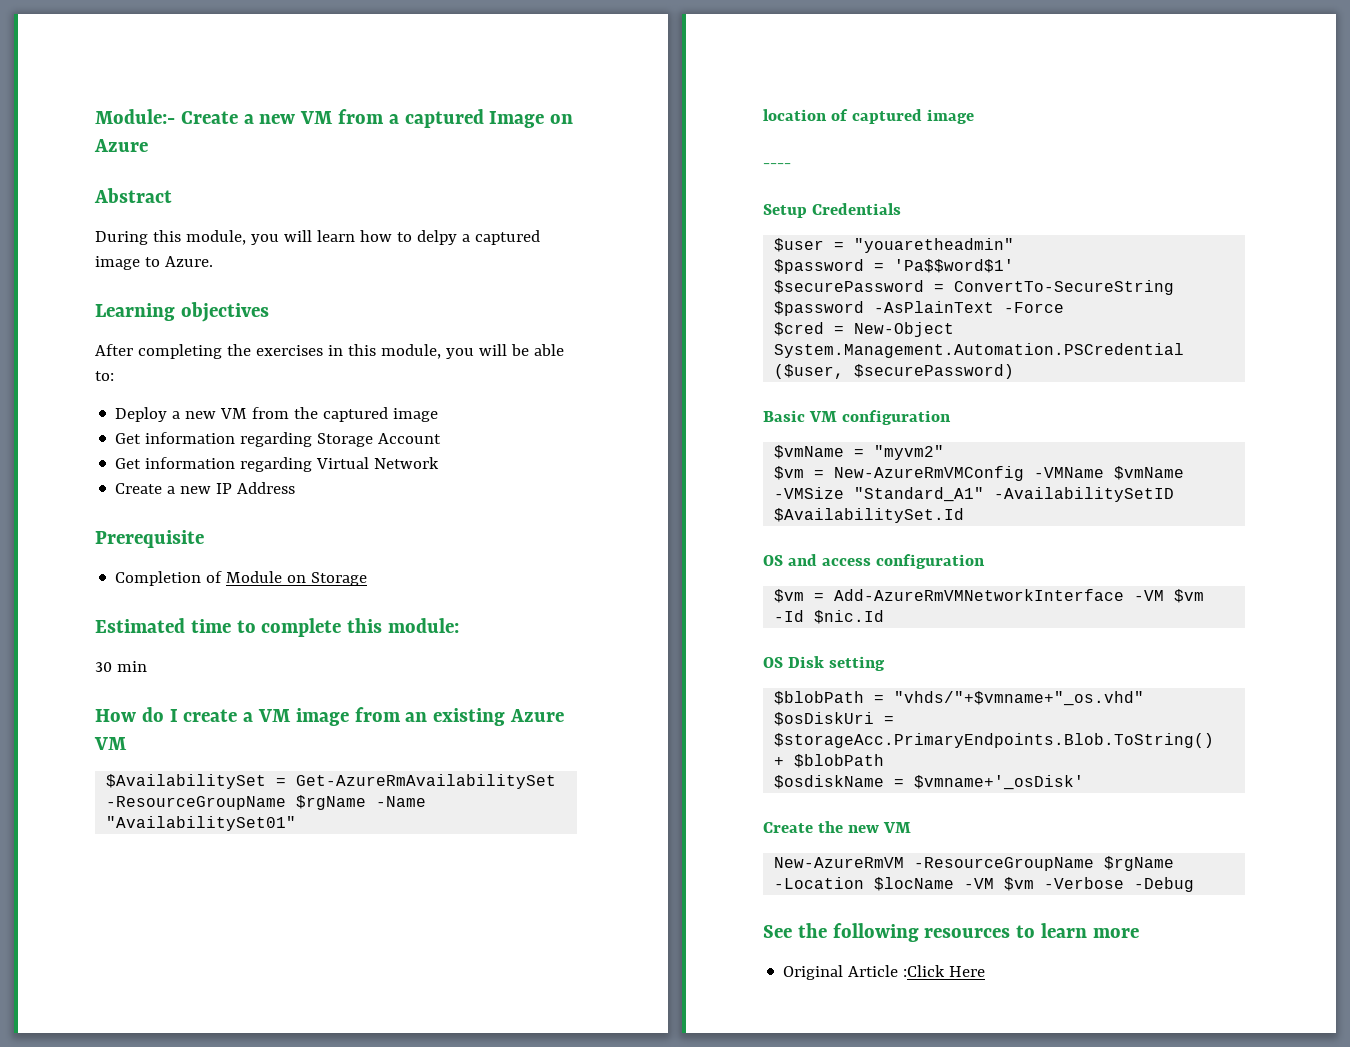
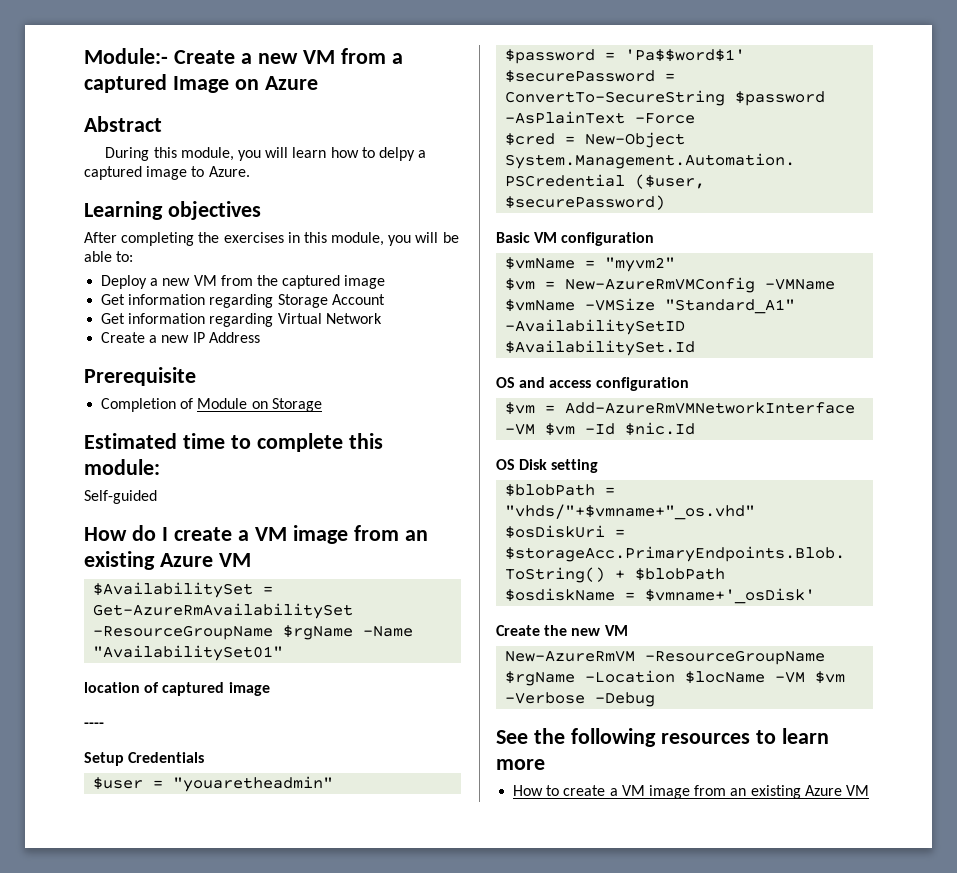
[95,661,147,672] 30 min -> [84,490,157,504] Self-guided
[783,965,986,980] Original Article :Click Here -> [513,785,869,799] How to create a VM image from an existing Azure VM

